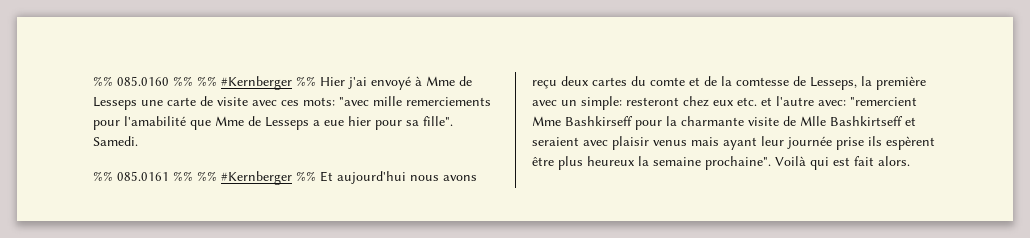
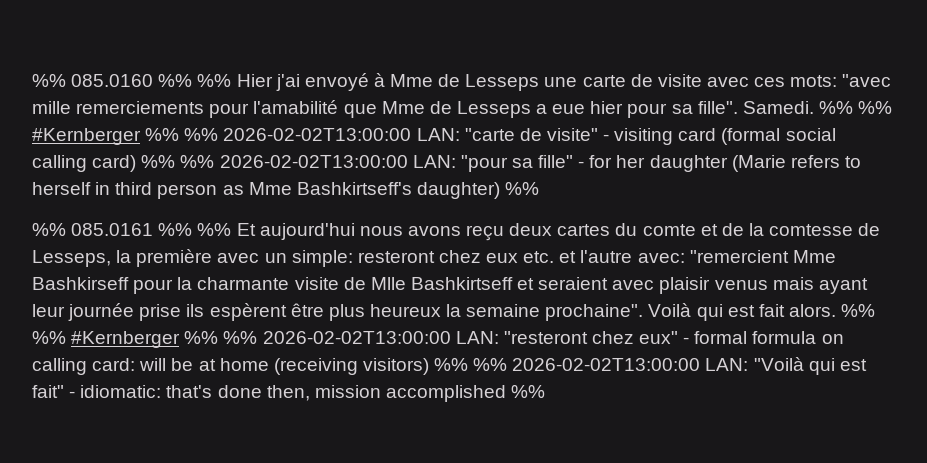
[221,76,316,90] #Kernberger %% -> (232, 80) none
(138, 141) none -> [818,101,893,114] [32,128,836,145] [32,155,861,172] [32,182,540,199] %% %% #Kernberger %% %% 2026-02-02T13:00:00 LAN: "carte de visite" - visiting card (formal social calling card) %% %% 2026-02-02T13:00:00 LAN: "pour sa fille" - for her daughter (Marie refers to herself in third person as Mme Bashkirtseff's daughter) %%
[221,171,316,185] #Kernberger %% -> (232, 229) none
(910, 161) none -> [841,304,876,317] [32,331,844,348] [32,357,867,375] [32,385,546,402] %% %% #Kernberger %% %% 2026-02-02T13:00:00 LAN: "resteront chez eux" - formal formula on calling card: will be at home (receiving visitors) %% %% 2026-02-02T13:00:00 LAN: "Voilà qui est fait" - idiomatic: that's done then, mission accomplished %%

